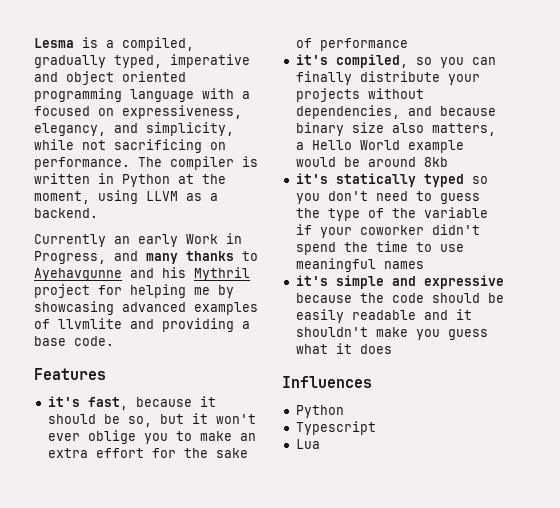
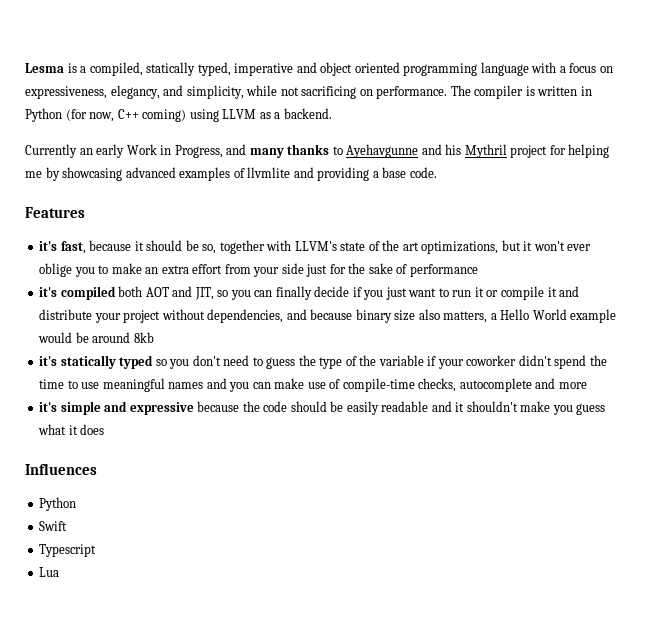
[34,55,106,68] gradually -> [146,62,196,76] statically
[34,106,90,116] focused -> [569,63,597,73] focus
[178,174,226,184] [34,191,90,204] at the moment, -> [65,109,187,122] (for now, C++ coming)
(152, 421) none -> [219,240,499,254] together with LLVM's state of the art optimizations,
(144, 453) none -> [224,263,328,277] from your side just
[335,54,496,68] [295,71,352,85] compiled, so you can finally -> [60,286,580,300] compiled both AOT and JIT, so you can finally decide if you just want to run it or compile it and
[295,88,360,102] projects -> [123,310,161,323] project
(424, 265) none -> [206,378,587,392] and you can make use of compile-time checks, autocomplete and more
(344, 411) none -> [39,521,68,531] // Swift

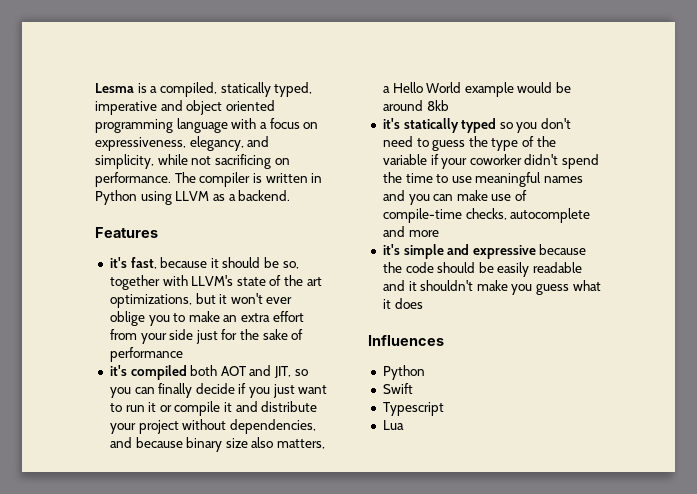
[65,109,187,122] (for now, C++ coming) -> (137, 197) none
[25,144,610,158] [25,167,437,181] // Currently an early Work in Progress, and many thanks to Ayehavgunne and his Mythril project for helping me by showcasing advanced examples of llvmlite and providing a base code. -> (291, 195) none

